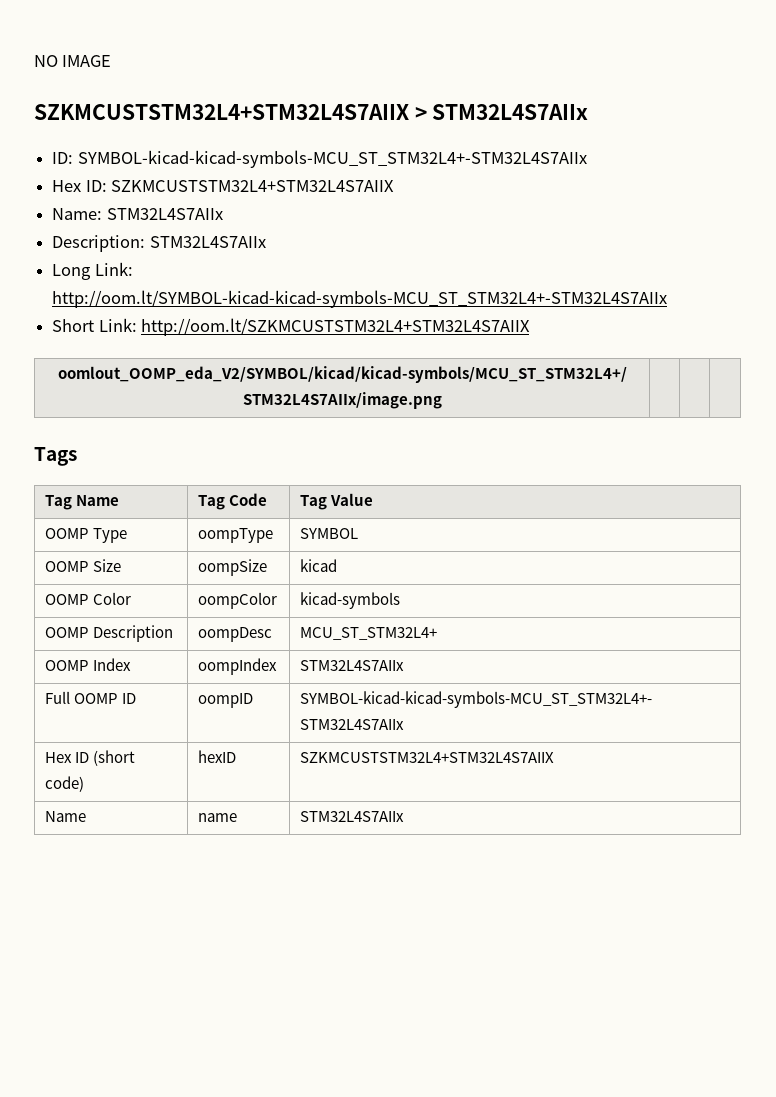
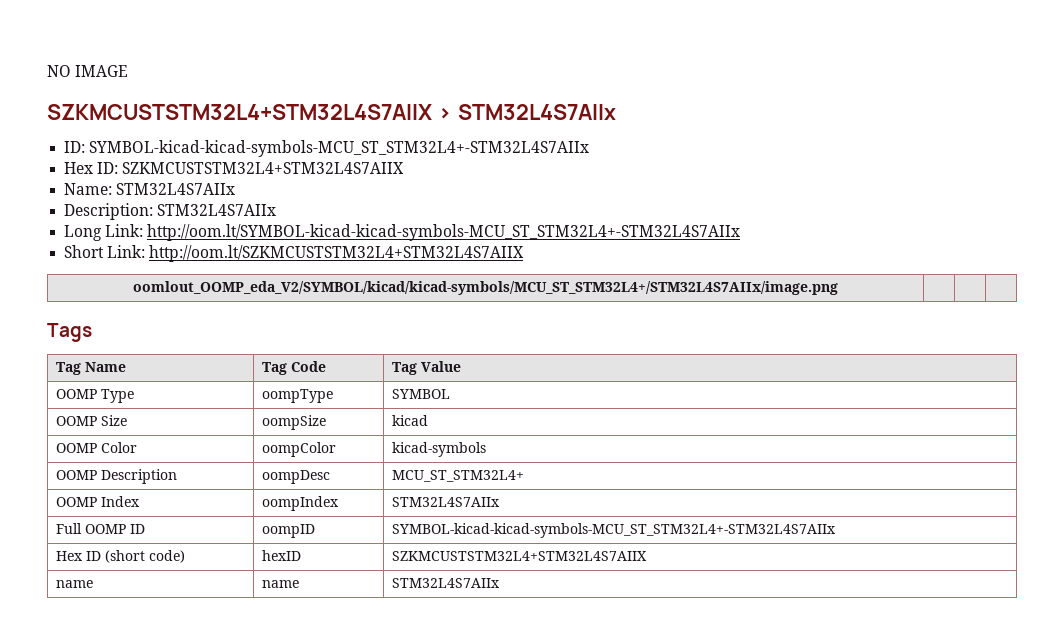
[44,811,86,822] Name -> [55,580,93,588] name

